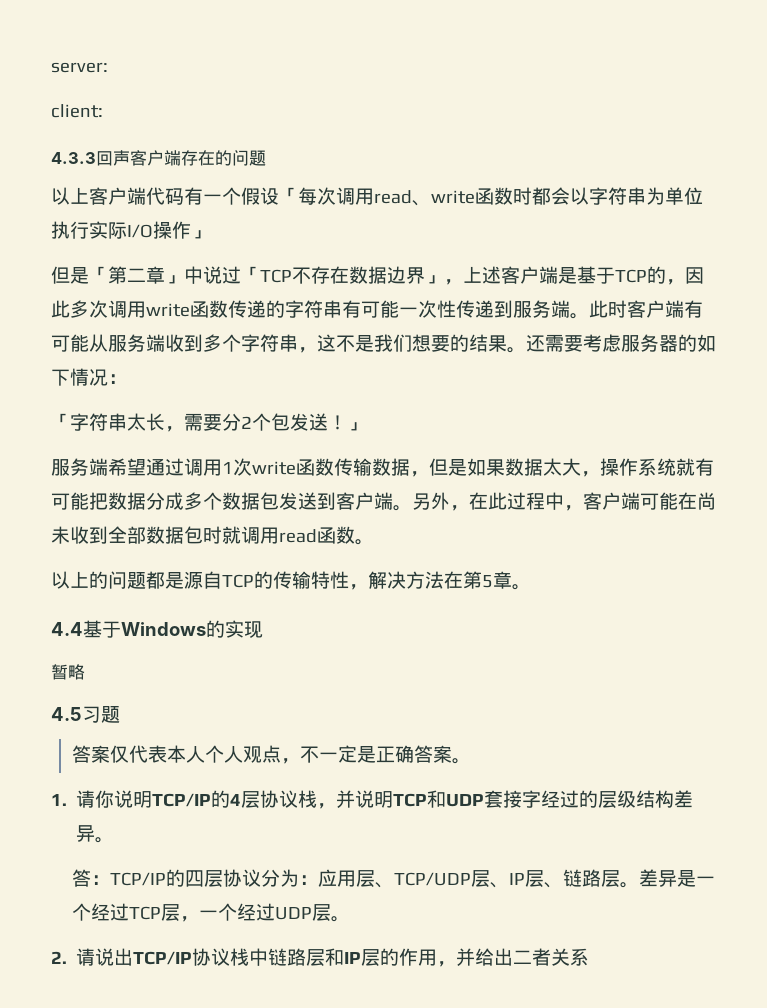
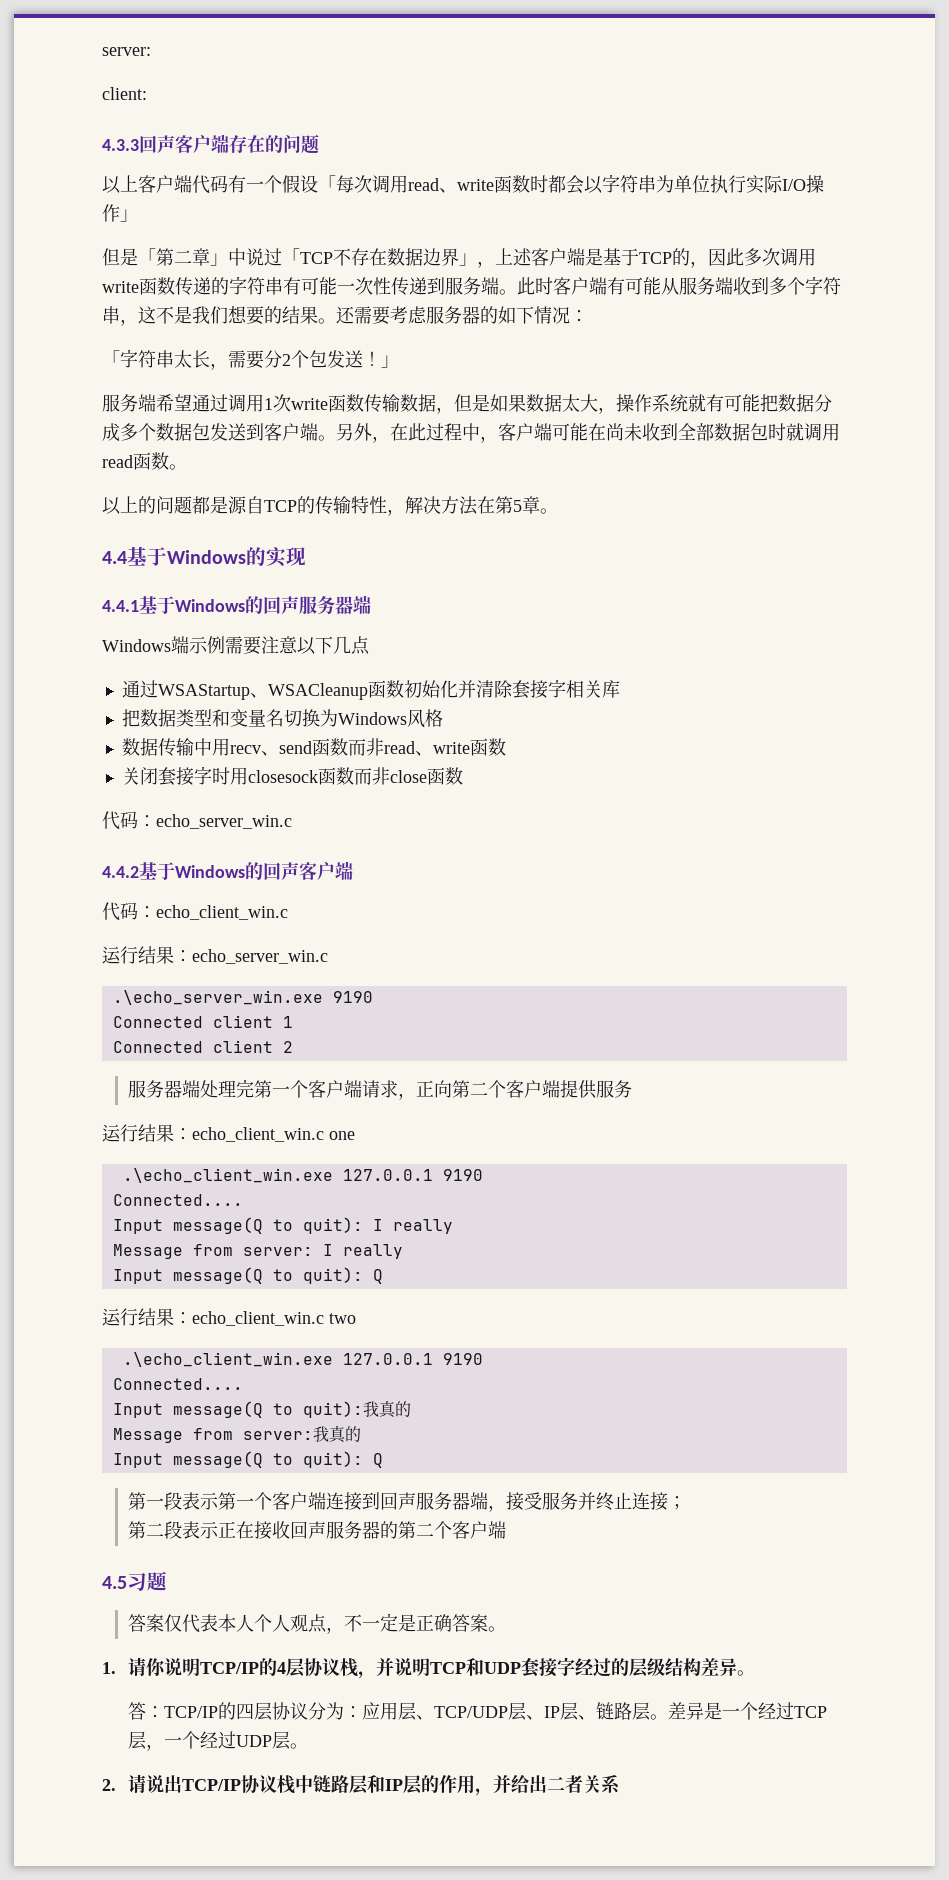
[51,664,85,680] 暂略 -> [102,595,371,615] [102,636,370,655] [121,679,620,700] [121,709,443,728] [121,738,506,757] [121,766,463,786] [102,811,292,830] [102,861,353,880] [102,902,288,921] [102,946,328,964] [112,990,373,1005] [112,1015,293,1028] [112,1040,293,1053] [127,1079,632,1100] [102,1124,355,1142] [122,1168,483,1183] [112,1194,243,1206] [112,1217,453,1234] [112,1244,403,1259] [112,1267,383,1284] [102,1308,356,1326] [122,1352,483,1367] [112,1378,243,1390] [112,1400,411,1418] [112,1425,361,1443] [112,1451,383,1468] [127,1492,686,1512] [127,1521,506,1540] 4.4.1基于Windows的回声服务器端 // Windows端示例需要注意以下几点 // 通过WSAStartup、WSACleanup函数初始化并清除套接字相关库 // 把数据类型和变量名切换为Windows风格 // 数据传输中用recv、send函数而非read、write函数 // 关闭套接字时用closesock函数而非close函数 // 代码：echo_server_win.c // 4.4.2基于Windows的回声客户端 // 代码：echo_client_win.c // 运行结果：echo_server_win.c // .\echo_server_win.exe 9190 // Connected client 1 // Connected client 2 // 服务器端处理完第一个客户端请求，正向第二个客户端提供服务 // 运行结果：echo_client_win.c one // .\echo_client_win.exe 127.0.0.1 9190 // Connected.... // Input message(Q to quit): I really // Message from server: I really // Input message(Q to quit): Q // 运行结果：echo_client_win.c two // .\echo_client_win.exe 127.0.0.1 9190 // Connected.... // Input message(Q to quit):我真的 // Message from server:我真的 // Input message(Q to quit): Q // 第一段表示第一个客户端连接到回声服务器端，接受服务并终止连接； // 第二段表示正在接收回声服务器的第二个客户端

